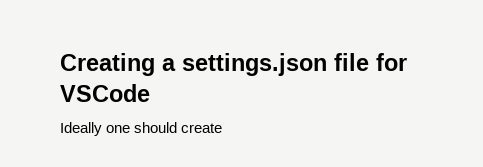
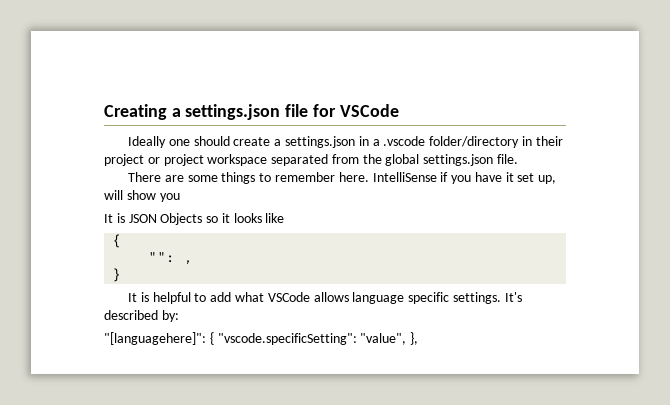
(223, 128) none -> [274,136,563,148] [104,154,519,166] [128,172,557,184] [104,190,180,202] [104,213,285,225] [112,234,122,248] [148,252,194,265] [112,268,122,282] [128,292,522,304] [104,310,179,322] [104,332,419,345] a settings.json in a .vscode folder/directory in their project or project workspace separated from the global settings.json file. // There are some things to remember here. IntelliSense if you have it set up, will show you // It is JSON Objects so it looks like // { // "": , // } // It is helpful to add what VSCode allows language specific settings. It's described by: // "[languagehere]": { "vscode.specificSetting": "value", },

